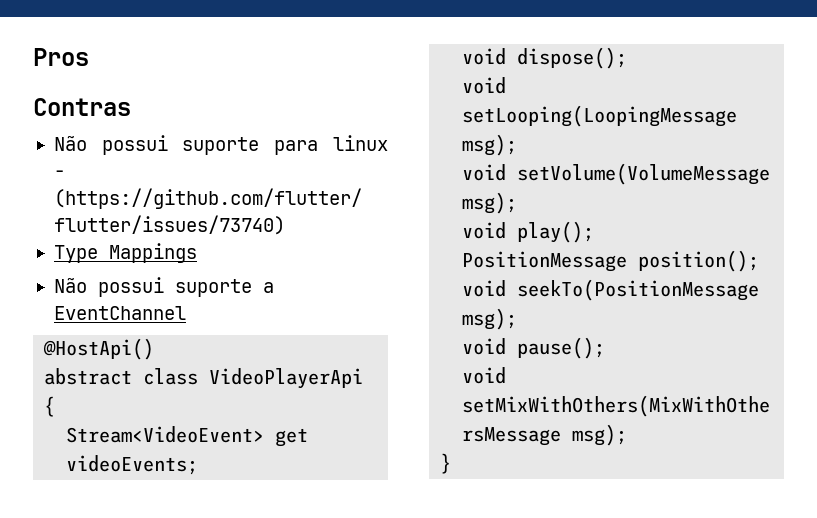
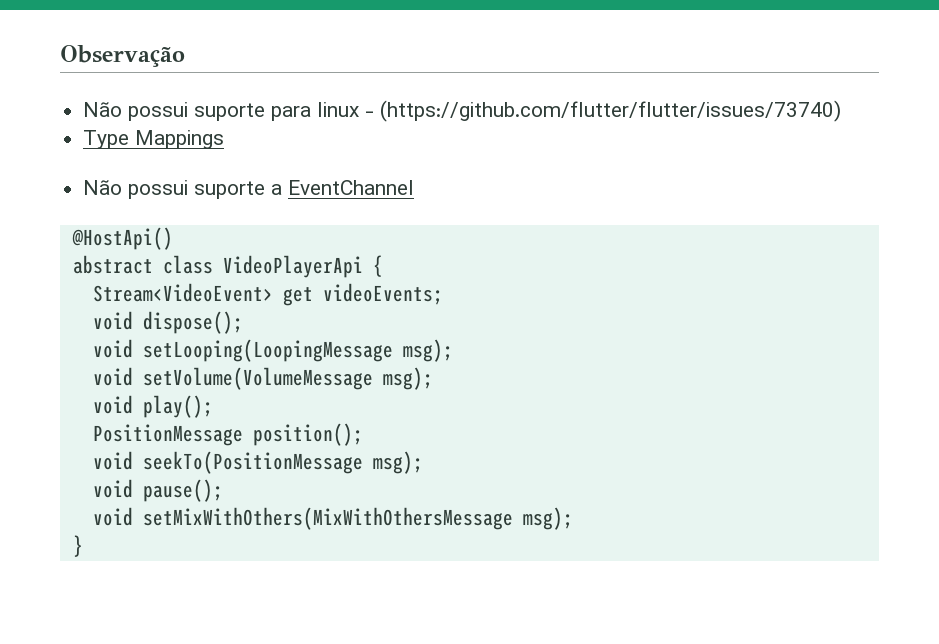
[33,48,89,66] [33,98,131,116] Pros // Contras -> [60,45,185,67] Observação

